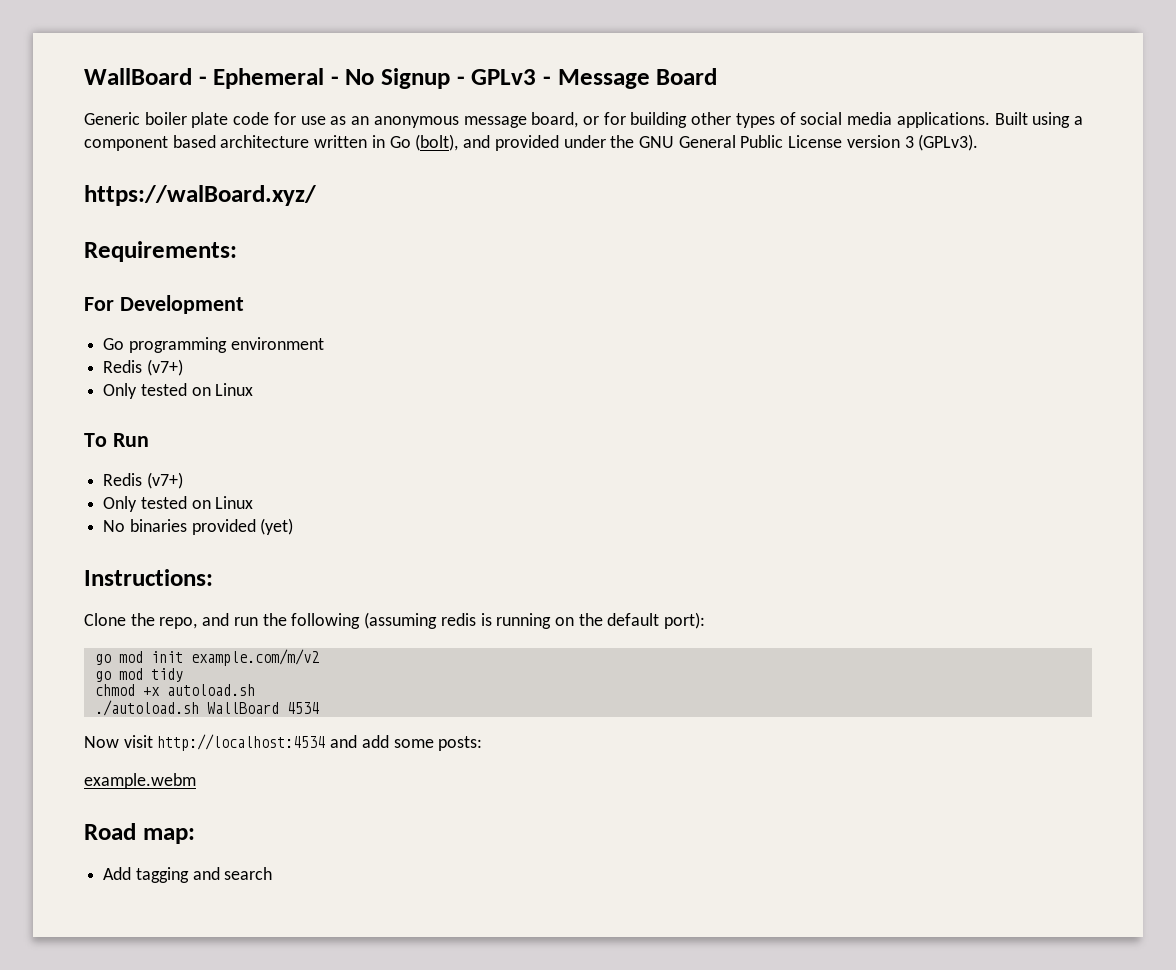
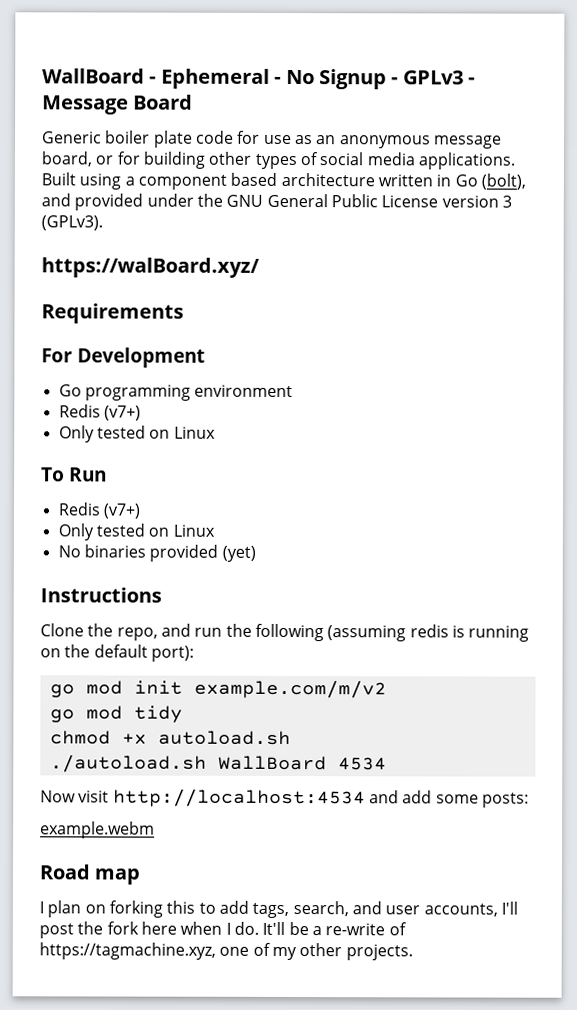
[84,241,237,262] Requirements: -> [41,303,184,324] Requirements
[84,569,213,586] Instructions: -> [40,587,162,603] Instructions
[142,828,195,844] [103,867,273,883] map: // Add tagging and search -> [94,868,141,885] [39,900,518,919] [39,921,407,939] [39,942,413,961] map // I plan on forking this to add tags, search, and user accounts, I'll post the fork here when I do. It'll be a re-write of https://tagmachine.xyz, one of my other projects.

